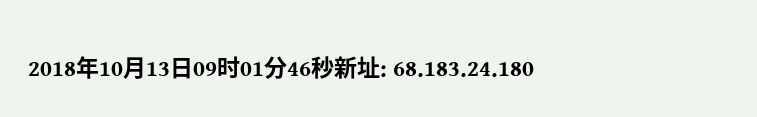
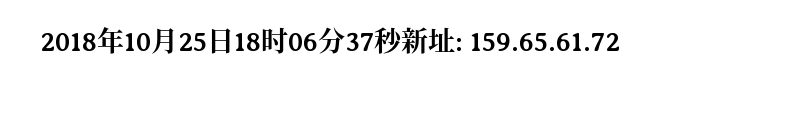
[146,56,311,79] 13日09时01分46 -> [178,27,374,54] 25日18时06分37
[393,62,535,77] 68.183.24.180 -> [470,33,621,51] 159.65.61.72

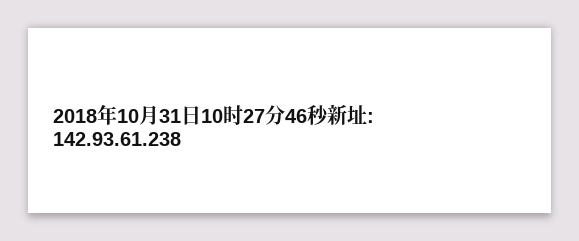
[178,27,374,54] 25日18时06分37 -> [159,105,307,125] 31日10时27分46
[470,33,621,51] 159.65.61.72 -> [53,132,181,146] 142.93.61.238

